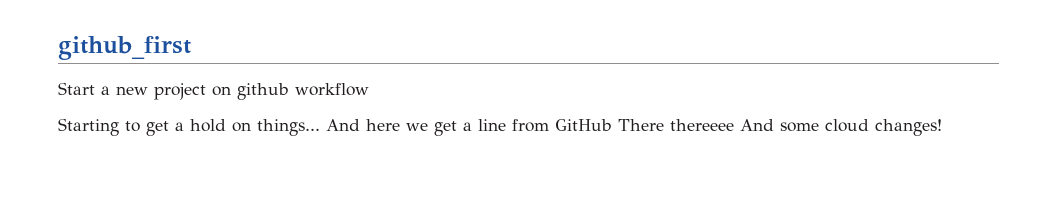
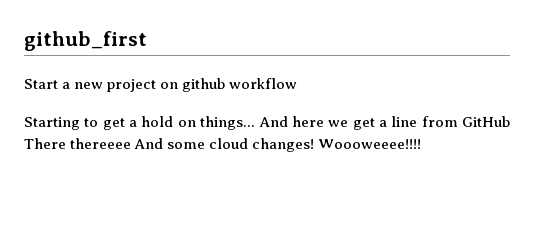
(942, 127) none -> [318,139,422,149] Woooweeee!!!!

